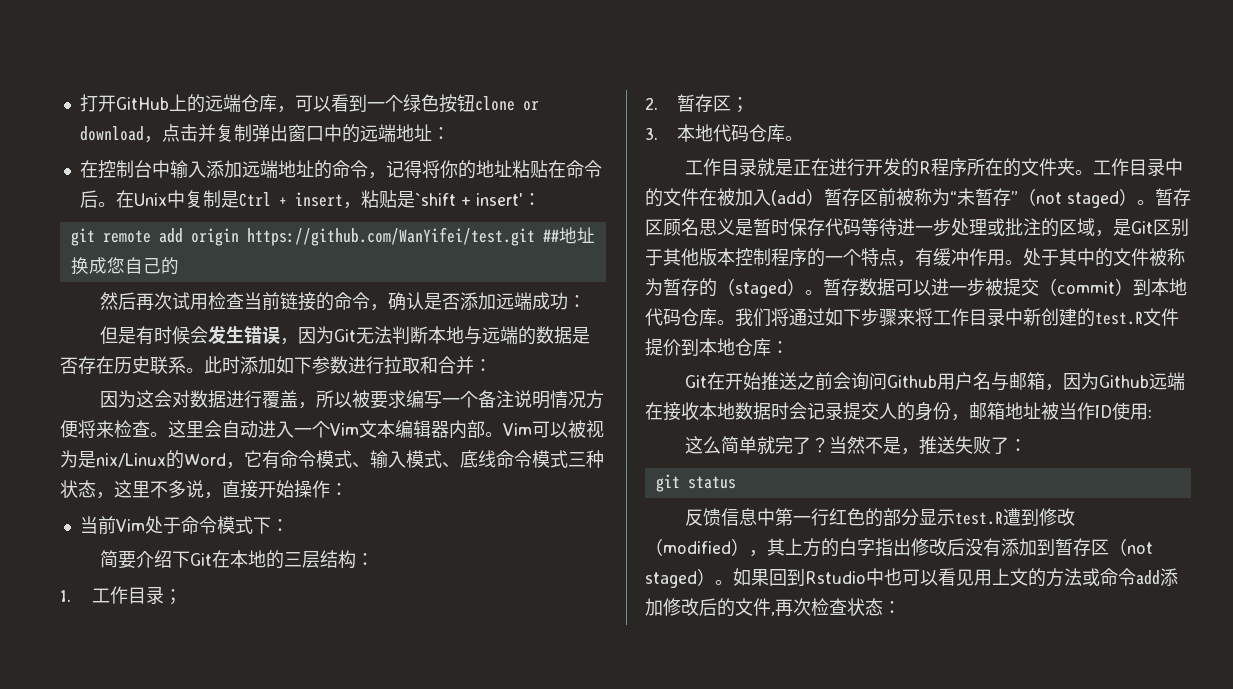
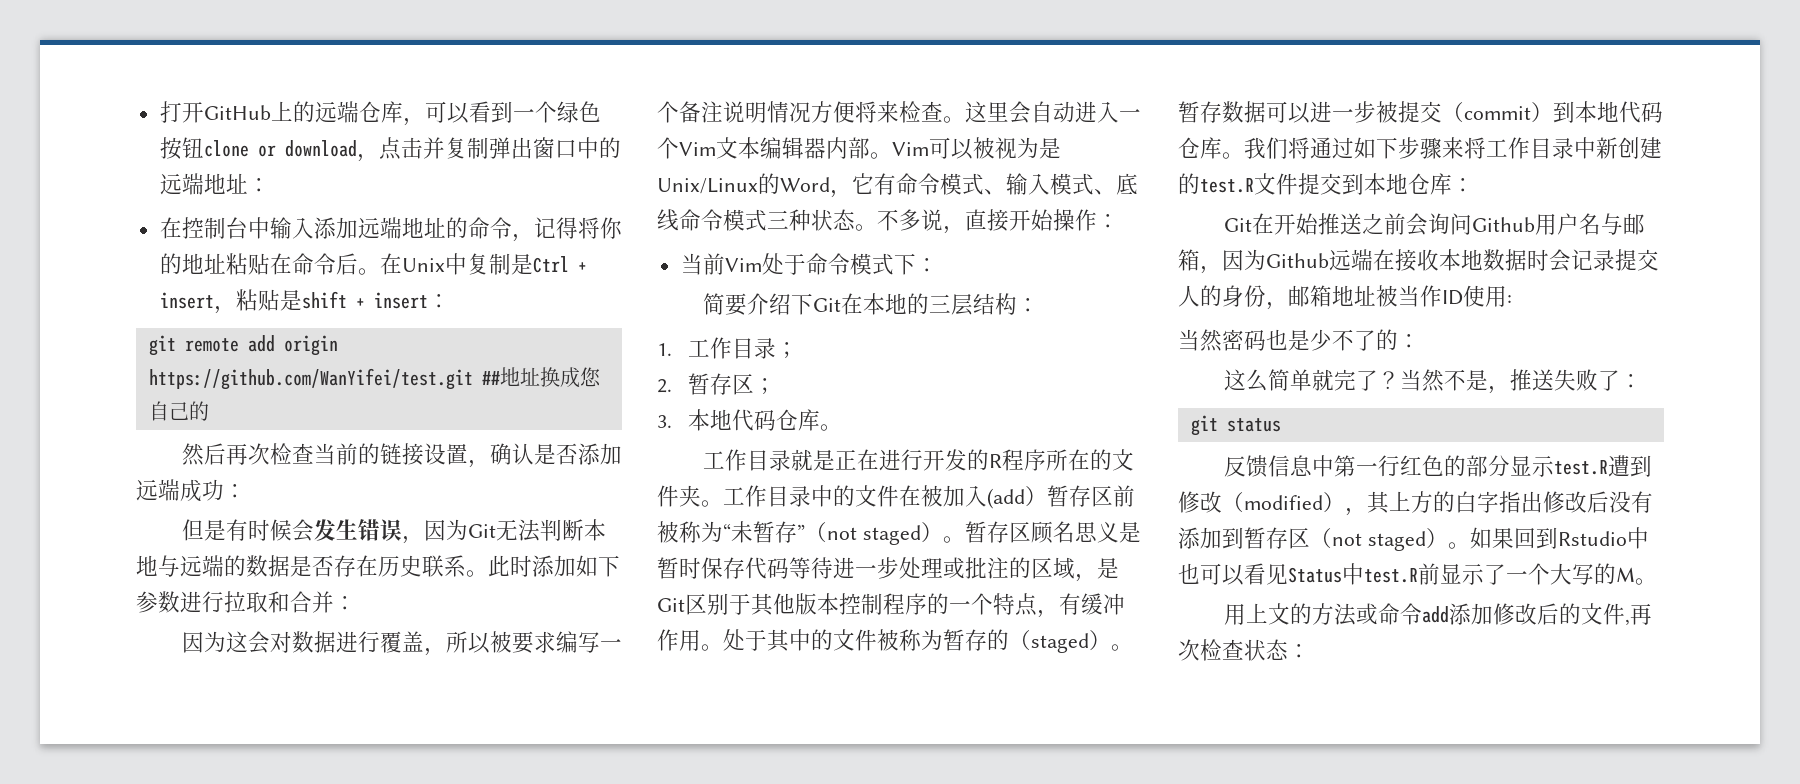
[414,193,523,206] `shift + insert' -> [301,291,428,309] shift + insert
[171,292,208,310] 试用 -> (270, 454) none
[279,292,370,311] 链接的命令 -> [357,443,468,465] 的链接设置
[96,453,166,468] nix/Linux -> [657,178,758,194] Unix/Linux
[96,480,150,499] ，这里 -> [855,224,877,231] 。
[663,339,681,356] 价 -> [1320,173,1342,195] 交
(1152, 413) none -> [1178,329,1420,352] // 当然密码也是少不了的：
(974, 577) none -> [1288,563,1657,585] Status中test.R前显示了一个大写的M。 //

